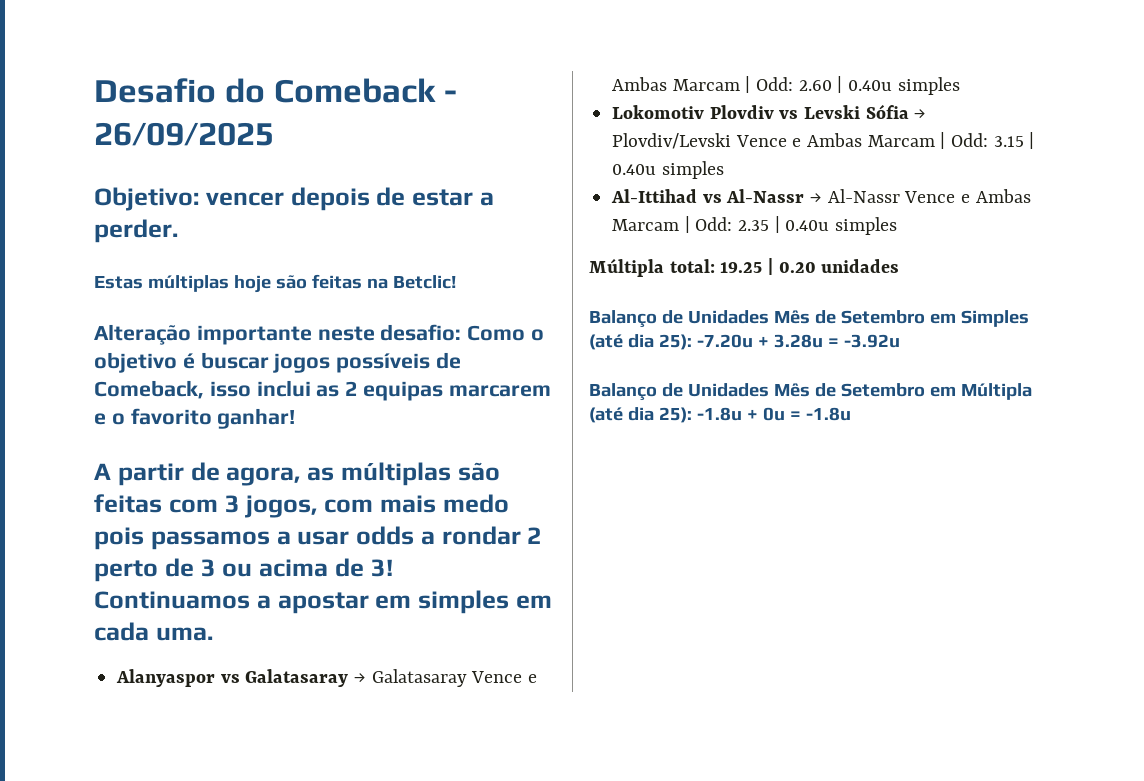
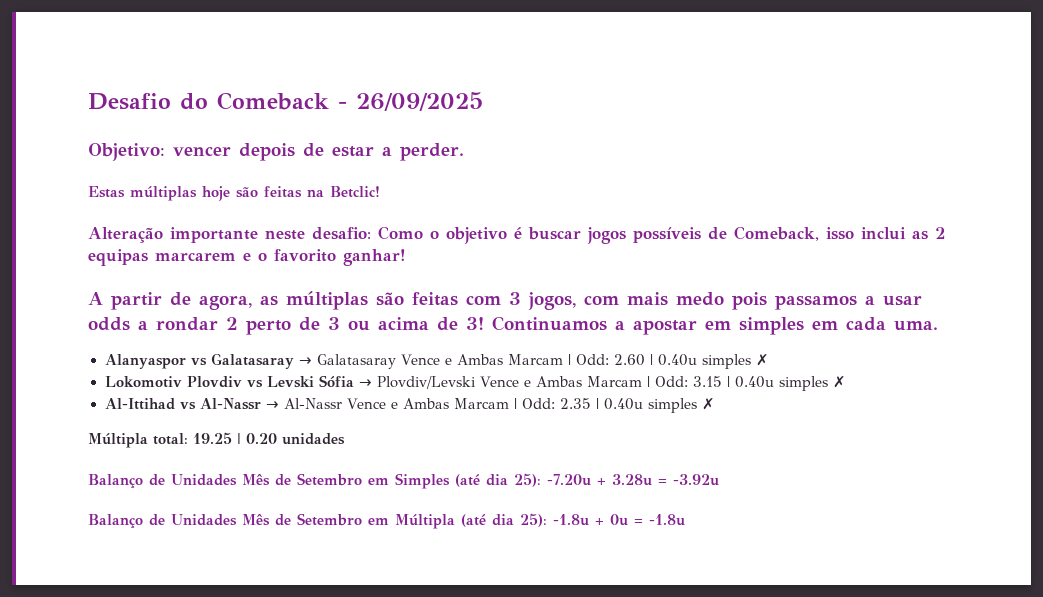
(960, 86) none -> [756,354,770,366] ✗
(724, 170) none -> [833,376,847,388] ✗
(898, 226) none -> [702,398,716,410] ✗

